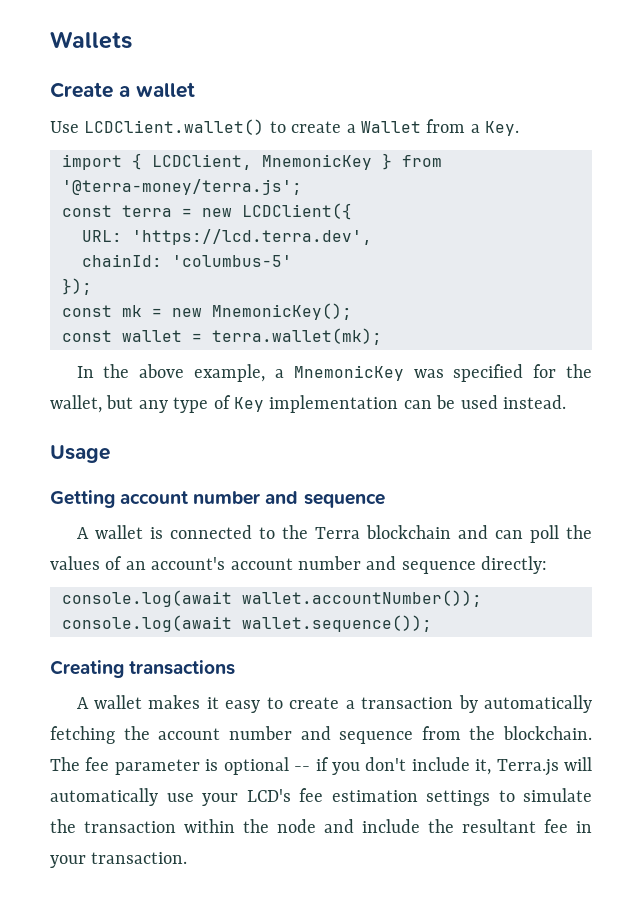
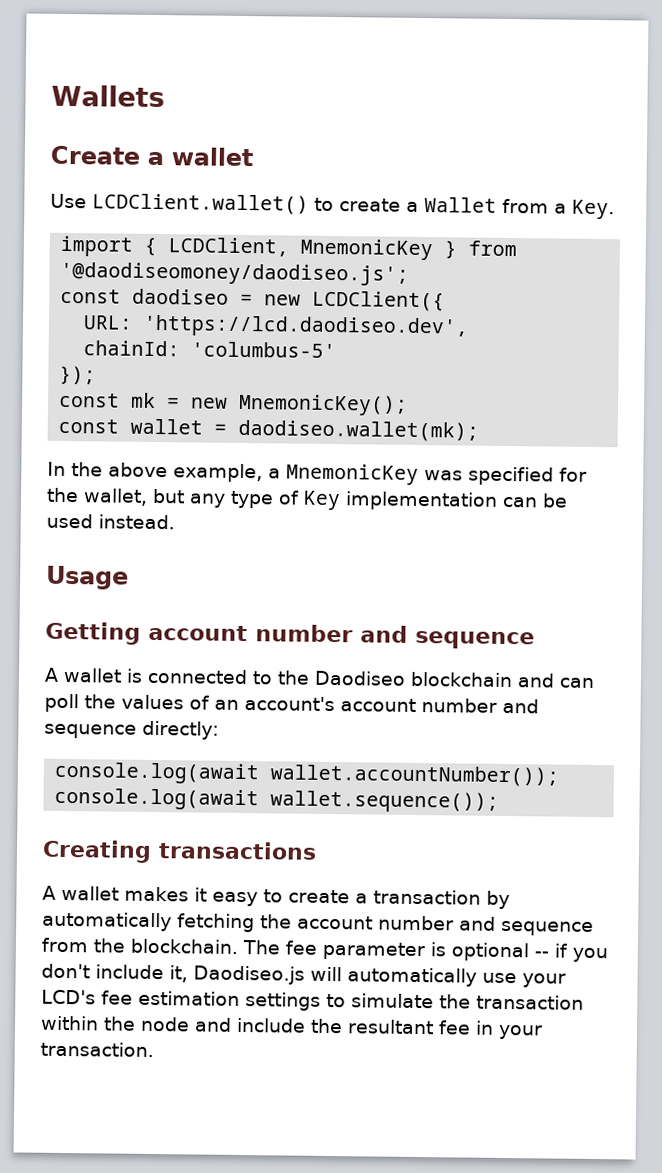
[62,179,302,195] [62,205,172,217] '@terra-money/terra.js'; // const terra -> [60,261,410,286] [60,288,230,305] '@daodiseomoney/daodiseo.js'; // const daodiseo
[132,229,372,245] 'https://lcd.terra.dev', -> [143,314,470,339] 'https://lcd.daodiseo.dev',
[212,328,382,345] terra.wallet(mk); -> [238,419,480,442] daodiseo.wallet(mk);
[314,527,360,539] Terra -> [314,670,406,686] Daodiseo
[496,759,559,776] Terra.js -> [193,965,305,985] Daodiseo.js

